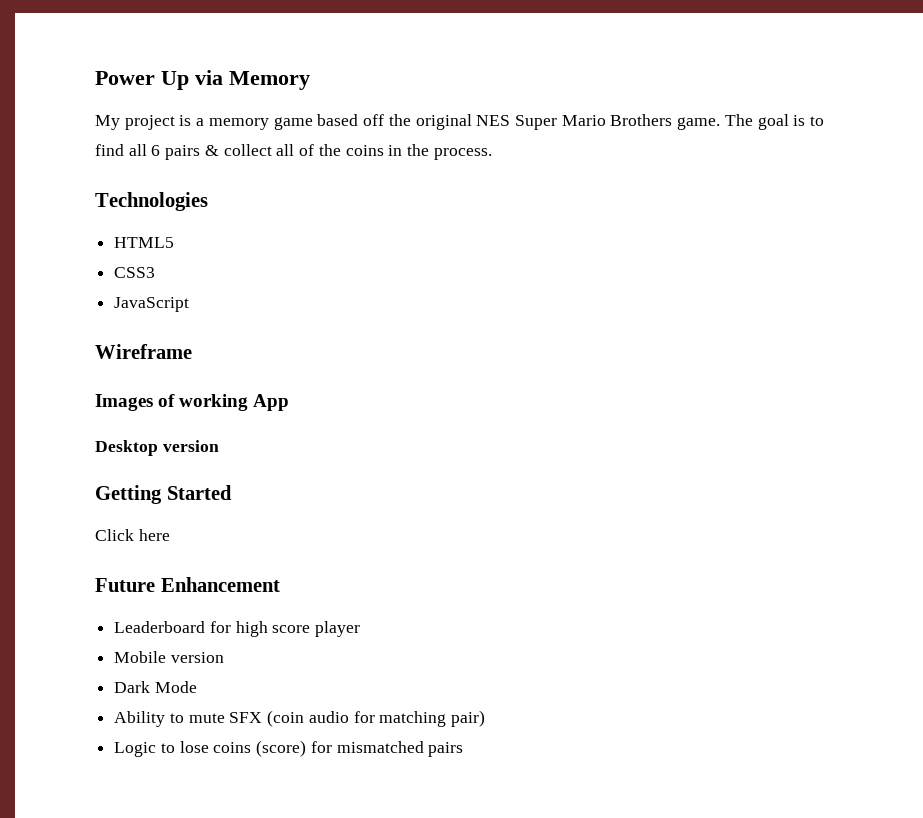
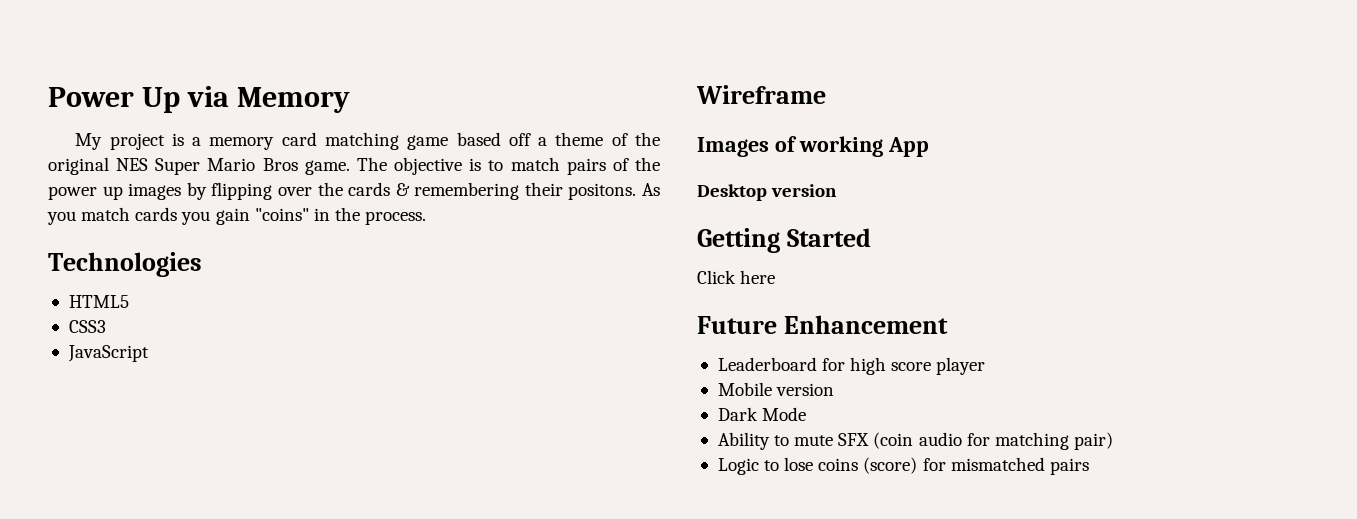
(269, 124) none -> [281,132,399,150] card matching
(385, 120) none -> [538,132,628,146] a theme of
[610,114,673,126] Brothers -> [262,158,298,171] Bros
[757,114,789,130] goal -> [394,157,463,175] objective
[95,144,384,160] find all 6 pairs & collect all of the coins -> [510,157,660,175] [48,182,660,200] [47,207,309,225] match pairs of the power up images by flipping over the cards & remembering their positons. As you match cards you gain "coins"

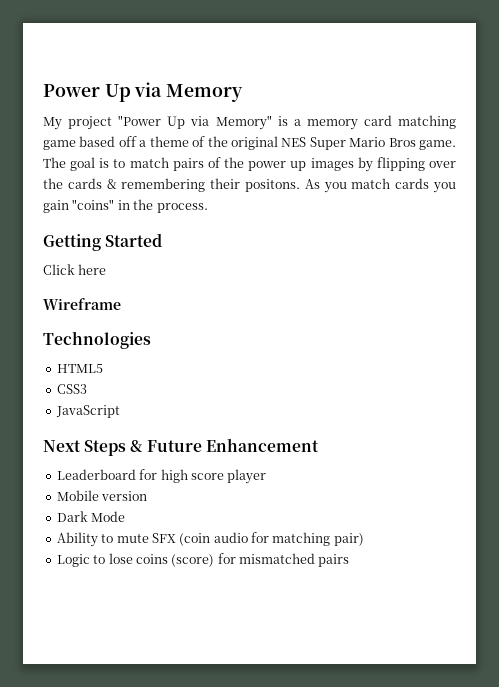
(165, 141) none -> [118,115,272,130] "Power Up via Memory"
[394,157,463,175] objective -> [70,157,96,171] goal
(427, 218) none -> [43,233,163,251] [43,264,107,275] [43,298,121,310] // Getting Started // Click here // Wireframe
[696,85,826,104] [697,136,929,157] [697,184,838,201] [697,228,871,253] [697,270,776,284] Wireframe // Images of working App // Desktop version // Getting Started // Click here // -> [43,440,143,456] Next Steps &

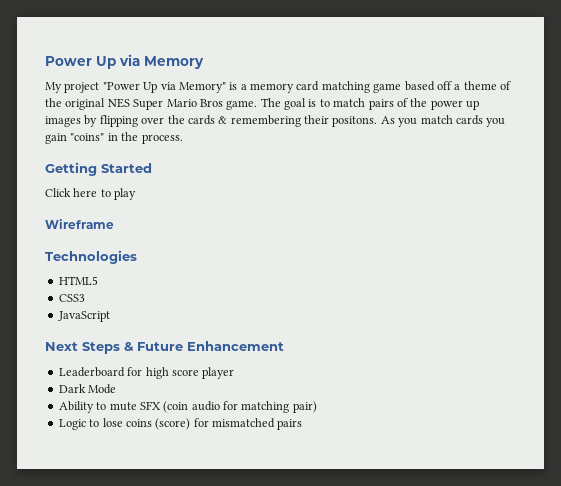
(107, 269) none -> [100,188,137,200] to play
[56,490,148,501] // Mobile version -> (235, 373) none

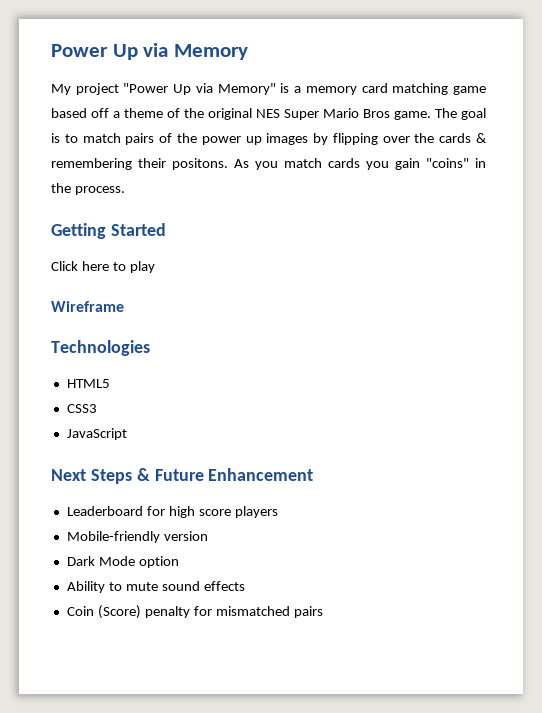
[202,367,235,379] player -> [234,506,278,518] [66,531,208,543] players // Mobile-friendly version
(117, 389) none -> [138,556,179,568] option
[139,401,317,413] [58,418,191,430] SFX (coin audio for matching pair) // Logic to lose coins (score) -> [161,581,245,591] [66,605,190,619] sound effects // Coin (Score) penalty

